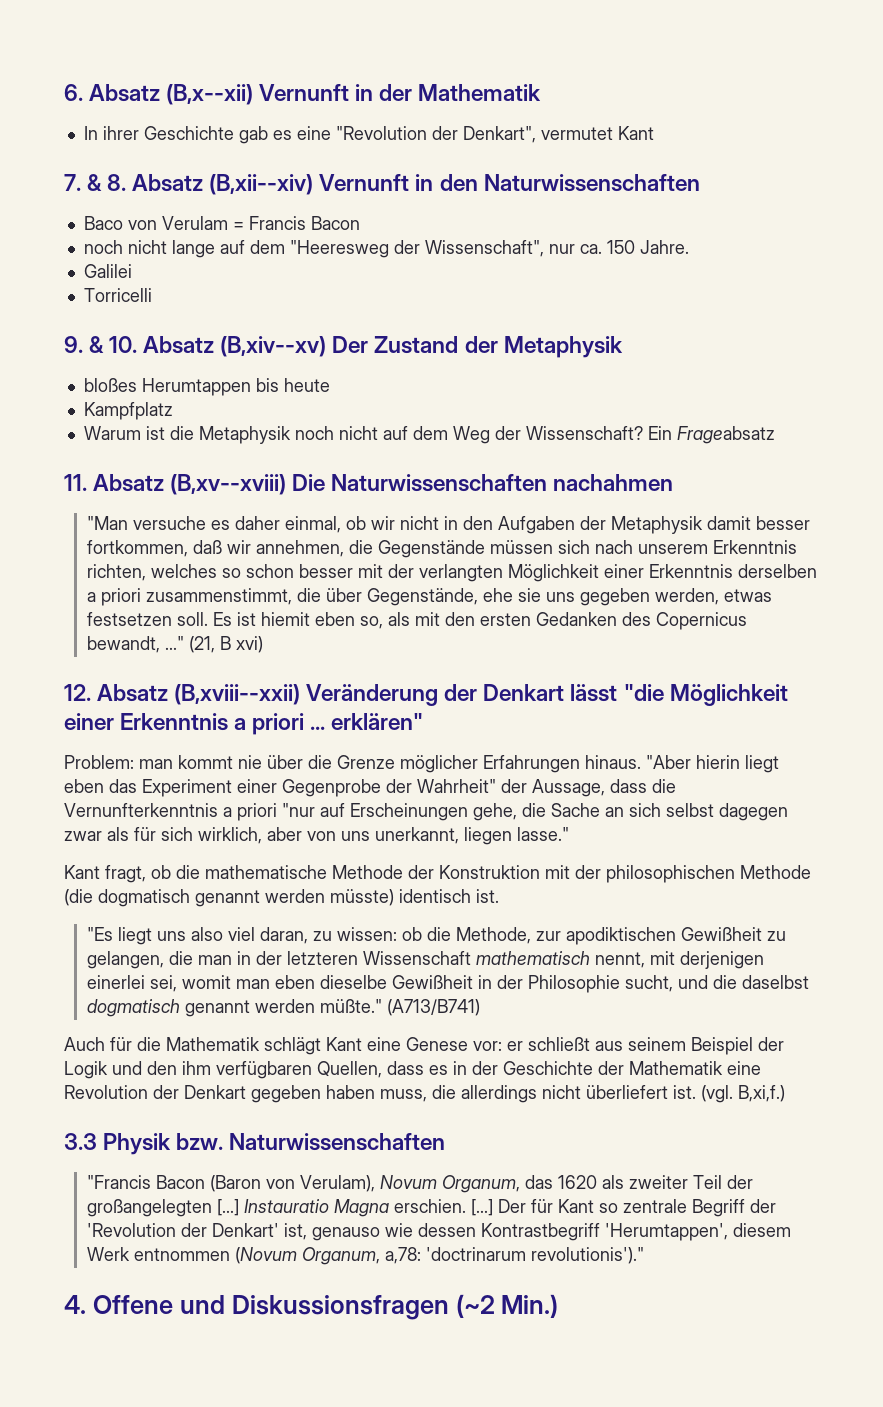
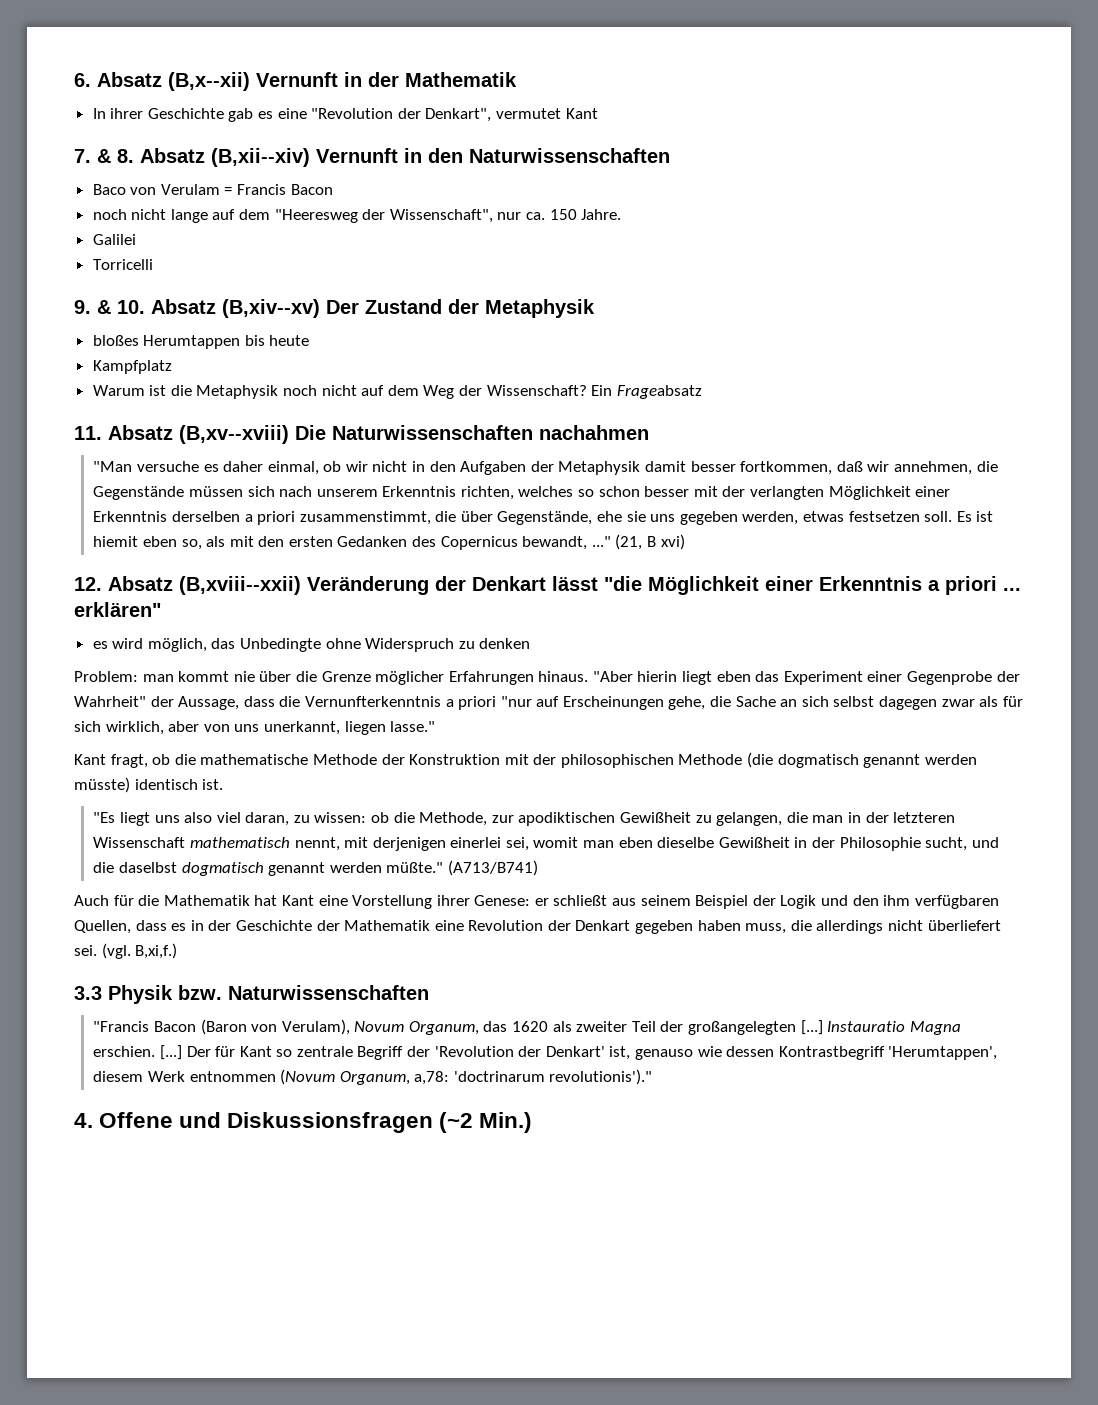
(424, 721) none -> [92,638,531,652] // es wird möglich, das Unbedingte ohne Widerspruch zu denken
[264,1037,321,1055] schlägt -> [254,895,278,906] hat
[406,1037,502,1051] Genese vor: -> [352,895,531,909] Vorstellung ihrer Genese:
[673,1085,696,1099] ist. -> [74,945,97,956] sei.

